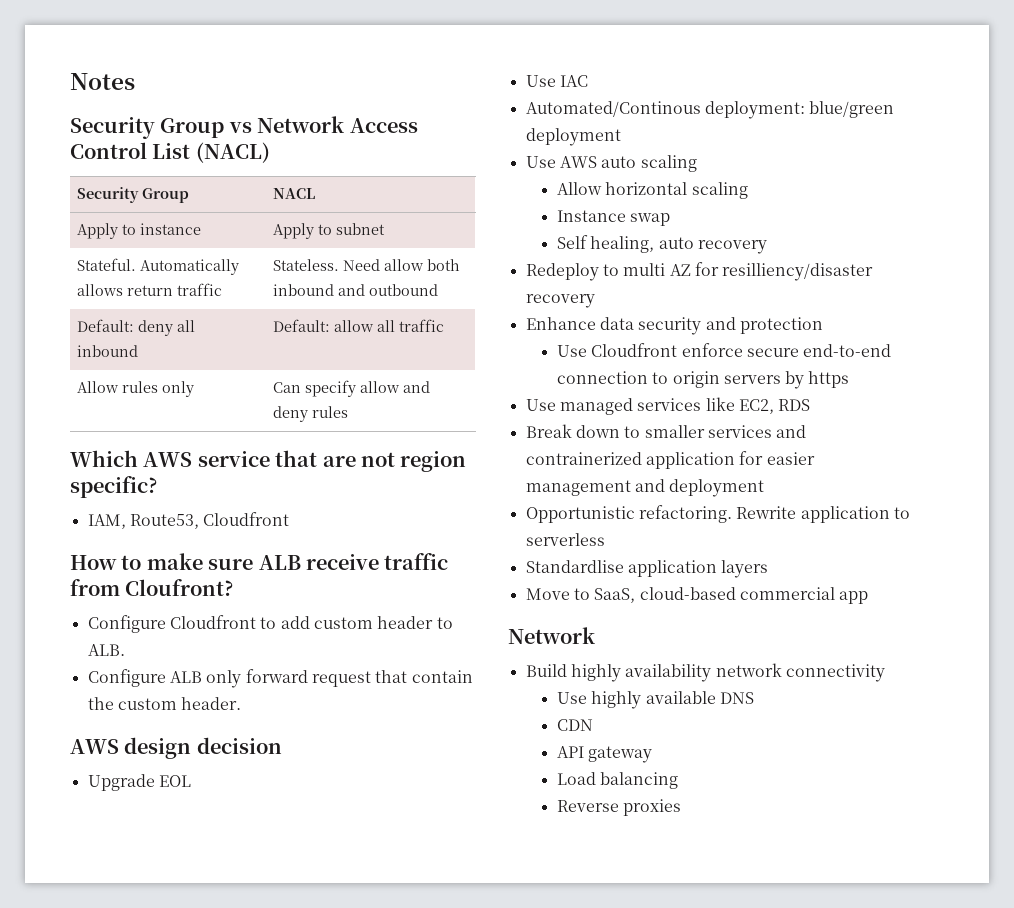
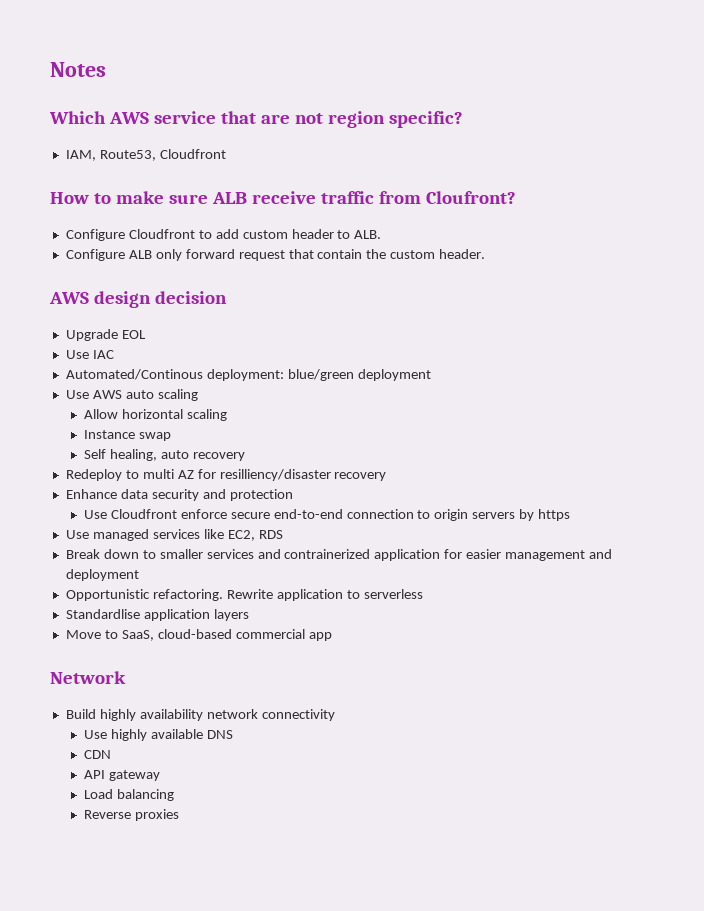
[70,116,418,139] [70,142,270,163] [77,187,190,203] [273,188,316,199] [77,223,202,239] [273,223,386,239] [77,258,240,275] [77,283,223,296] [273,259,461,271] [273,284,439,296] [77,319,196,336] [77,345,139,357] [273,319,445,332] [77,381,195,397] [273,380,431,397] [273,406,349,422] // Security Group vs Network Access Control List (NACL) // Security Group | NACL // Apply to instance | Apply to subnet // Stateful. Automatically allows return traffic | Stateless. Need allow both inbound and outbound // Default: deny all inbound | Default: allow all traffic // Allow rules only | Can specify allow and deny rules -> (106, 69) none

